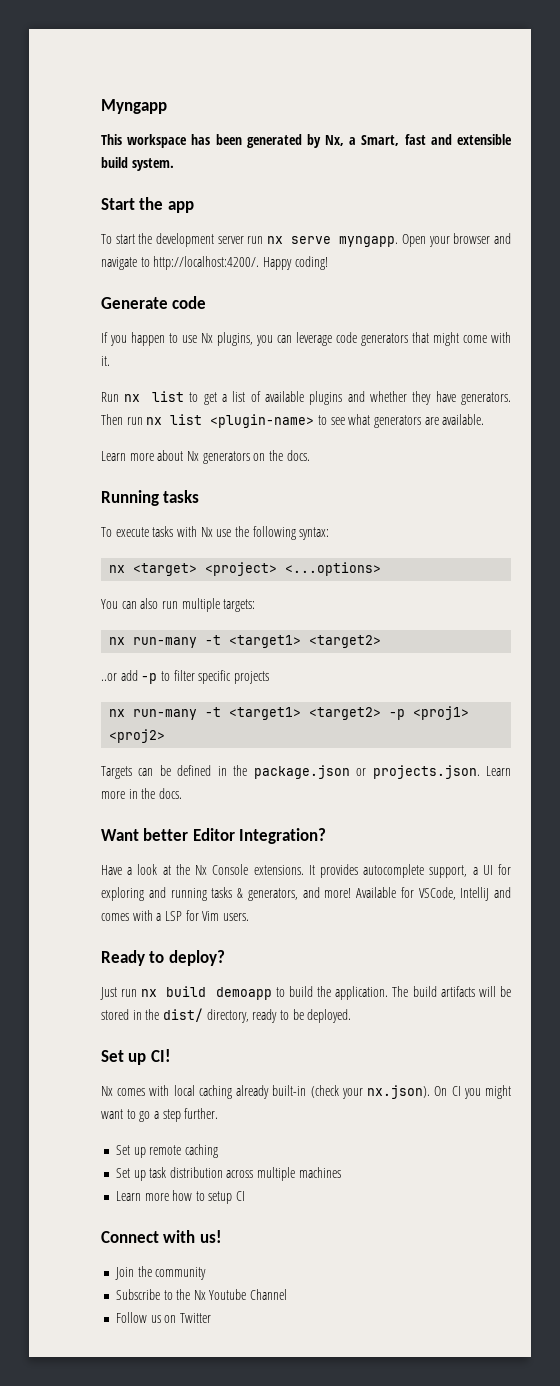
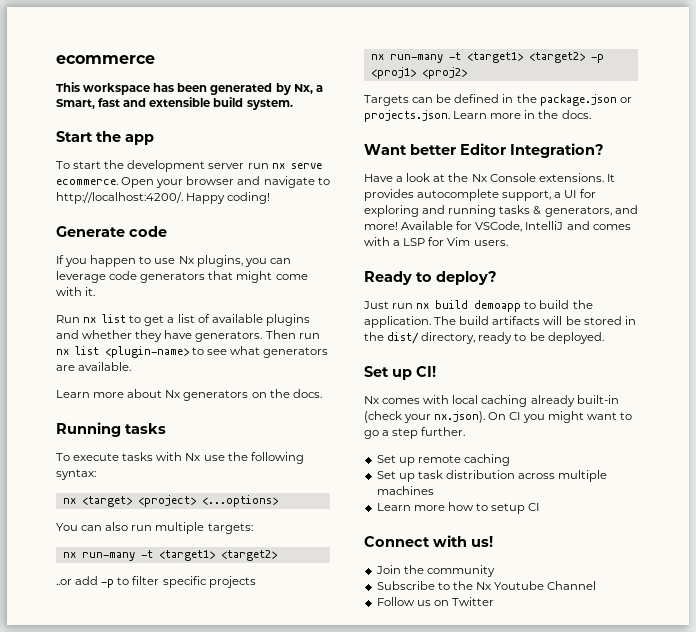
[101,99,167,114] Myngapp -> [56,55,155,64] ecommerce
[339,236,399,247] myngapp. -> [56,179,118,185] ecommerce.

